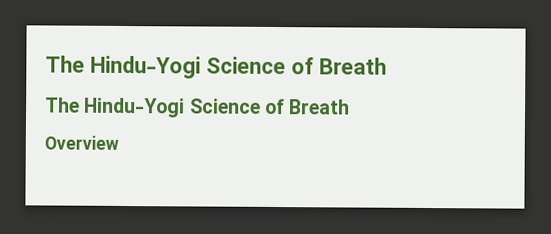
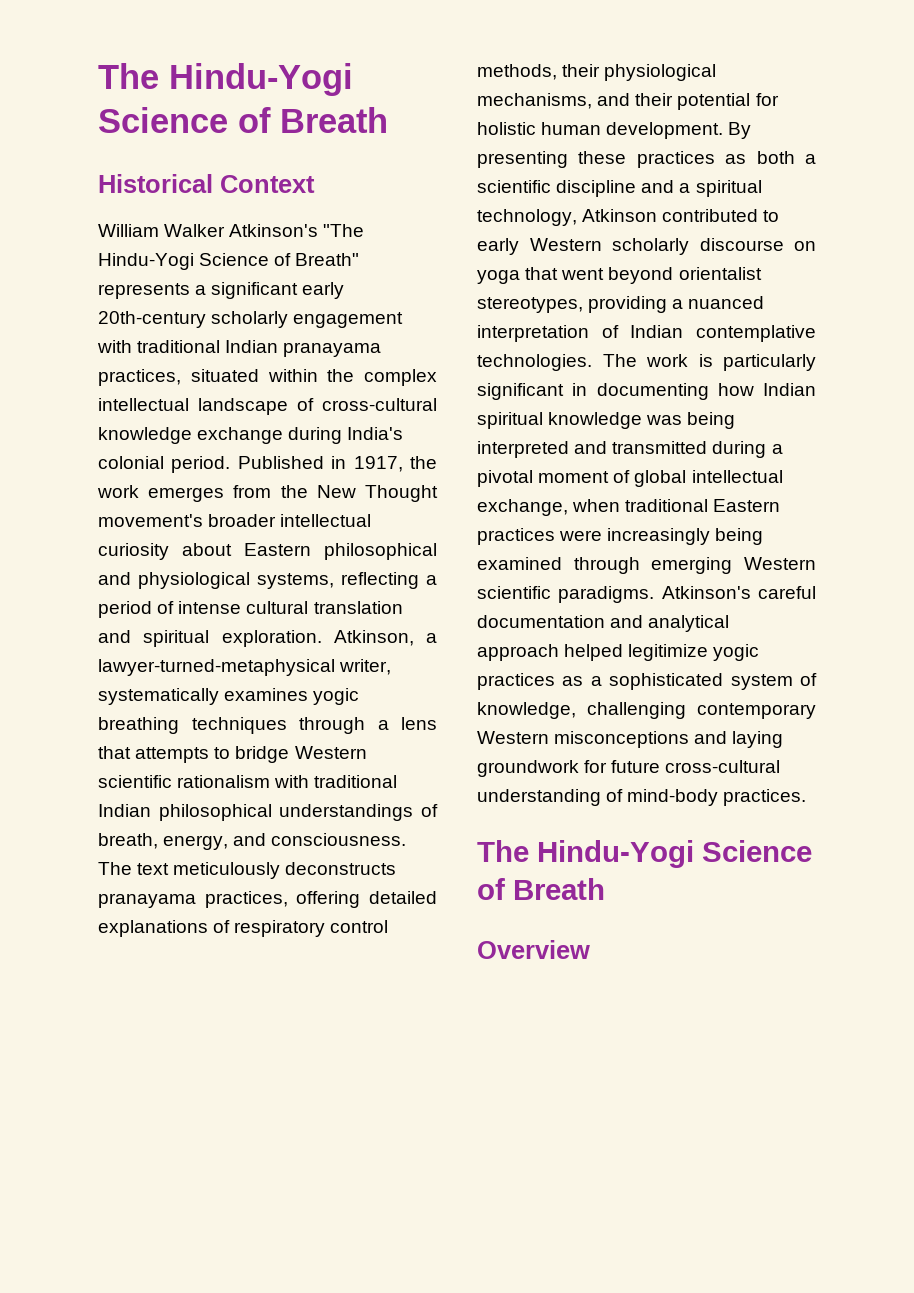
[45,55,387,79] The Hindu-Yogi Science of Breath -> [98,63,353,96] [98,107,388,133] [98,174,315,193] [98,224,365,237] [98,253,360,270] [98,282,345,299] [98,311,404,328] [97,340,382,357] [98,369,437,386] [98,398,437,415] [98,427,404,444] [98,456,437,473] [97,485,439,502] [98,514,372,527] [98,543,437,560] [98,572,437,589] [98,601,403,618] [98,630,437,647] [98,659,392,676] [98,688,360,705] [98,717,437,734] [98,746,367,763] [98,775,398,788] [98,804,439,821] [98,833,407,850] [98,862,397,879] [98,891,438,908] [98,920,389,937] [477,64,717,81] [477,93,779,110] [477,122,752,139] [477,151,816,168] [477,180,762,197] [477,209,780,226] [477,238,816,255] [477,267,762,284] [477,296,765,313] [477,325,816,342] [477,354,816,371] [477,383,816,400] [477,412,736,429] [477,441,783,458] [477,470,783,487] [477,499,781,516] [477,528,764,545] [477,557,816,574] [477,586,816,603] [477,615,730,632] [477,644,760,661] [477,673,817,690] [477,702,816,719] [477,731,784,748] [477,760,781,777] [477,789,807,806] The Hindu-Yogi Science of Breath // Historical Context // William Walker Atkinson's "The Hindu-Yogi Science of Breath" represents a significant early 20th-century scholarly engagement with traditional Indian pranayama practices, situated within the complex intellectual landscape of cross-cultural knowledge exchange during India's colonial period. Published in 1917, the work emerges from the New Thought movement's broader intellectual curiosity about Eastern philosophical and physiological systems, reflecting a period of intense cultural translation and spiritual exploration. Atkinson, a lawyer-turned-metaphysical writer, systematically examines yogic breathing techniques through a lens that attempts to bridge Western scientific rationalism with traditional Indian philosophical understandings of breath, energy, and consciousness. The text meticulously deconstructs pranayama practices, offering detailed explanations of respiratory control methods, their physiological mechanisms, and their potential for holistic human development. By presenting these practices as both a scientific discipline and a spiritual technology, Atkinson contributed to early Western scholarly discourse on yoga that went beyond orientalist stereotypes, providing a nuanced interpretation of Indian contemplative technologies. The work is particularly significant in documenting how Indian spiritual knowledge was being interpreted and transmitted during a pivotal moment of global intellectual exchange, when traditional Eastern practices were increasingly being examined through emerging Western scientific paradigms. Atkinson's careful documentation and analytical approach helped legitimize yogic practices as a sophisticated system of knowledge, challenging contemporary Western misconceptions and laying groundwork for future cross-cultural understanding of mind-body practices.

